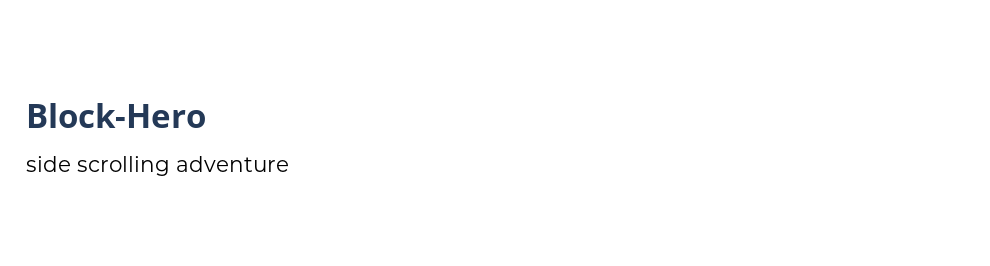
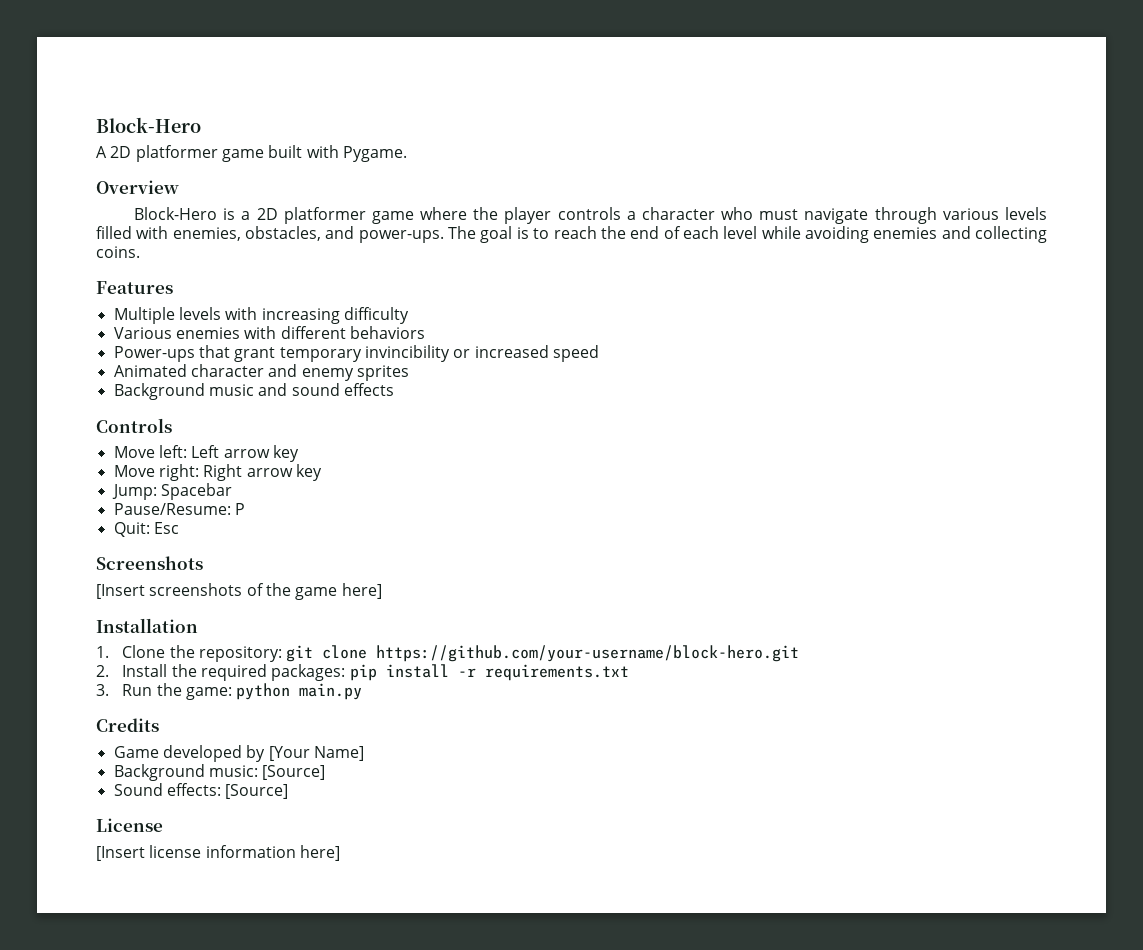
[26,156,289,176] side scrolling adventure -> [96,145,407,162] [96,180,179,194] [133,207,1048,224] [96,226,1048,243] [96,246,140,258] [96,281,173,294] [113,307,409,324] [113,326,425,339] [113,345,599,362] [113,364,409,381] [113,383,394,400] [96,418,172,433] [113,445,299,462] [113,464,322,481] [111,483,232,500] [113,503,245,515] [113,522,179,537] [96,556,203,570] [96,583,382,600] [96,618,198,633] [96,645,800,662] [96,664,629,681] [96,683,363,700] [96,718,159,732] [113,745,364,762] [113,764,326,781] [113,783,289,799] [96,818,163,832] [96,845,340,861] A 2D platformer game built with Pygame. // Overview // Block-Hero is a 2D platformer game where the player controls a character who must navigate through various levels filled with enemies, obstacles, and power-ups. The goal is to reach the end of each level while avoiding enemies and collecting coins. // Features // Multiple levels with increasing difficulty // Various enemies with different behaviors // Power-ups that grant temporary invincibility or increased speed // Animated character and enemy sprites // Background music and sound effects // Controls // Move left: Left arrow key // Move right: Right arrow key // Jump: Spacebar // Pause/Resume: P // Quit: Esc // Screenshots // [Insert screenshots of the game here] // Installation // 1. Clone the repository: git clone https://github.com/your-username/block-hero.git // 2. Install the required packages: pip install -r requirements.txt // 3. Run the game: python main.py // Credits // Game developed by [Your Name] // Background music: [Source] // Sound effects: [Source] // License // [Insert license information here]

